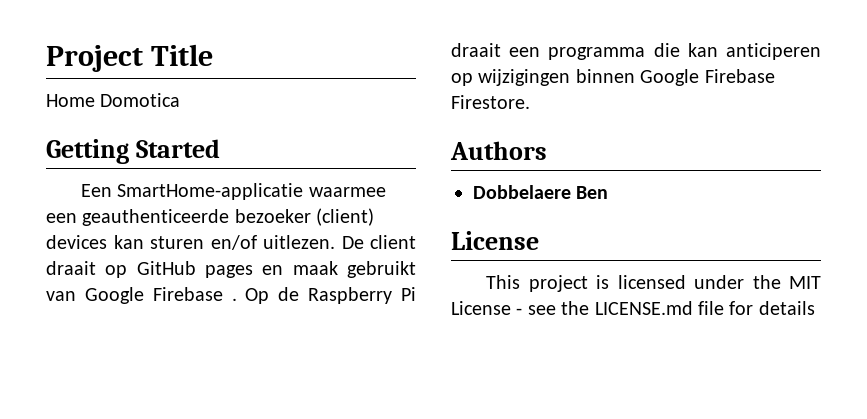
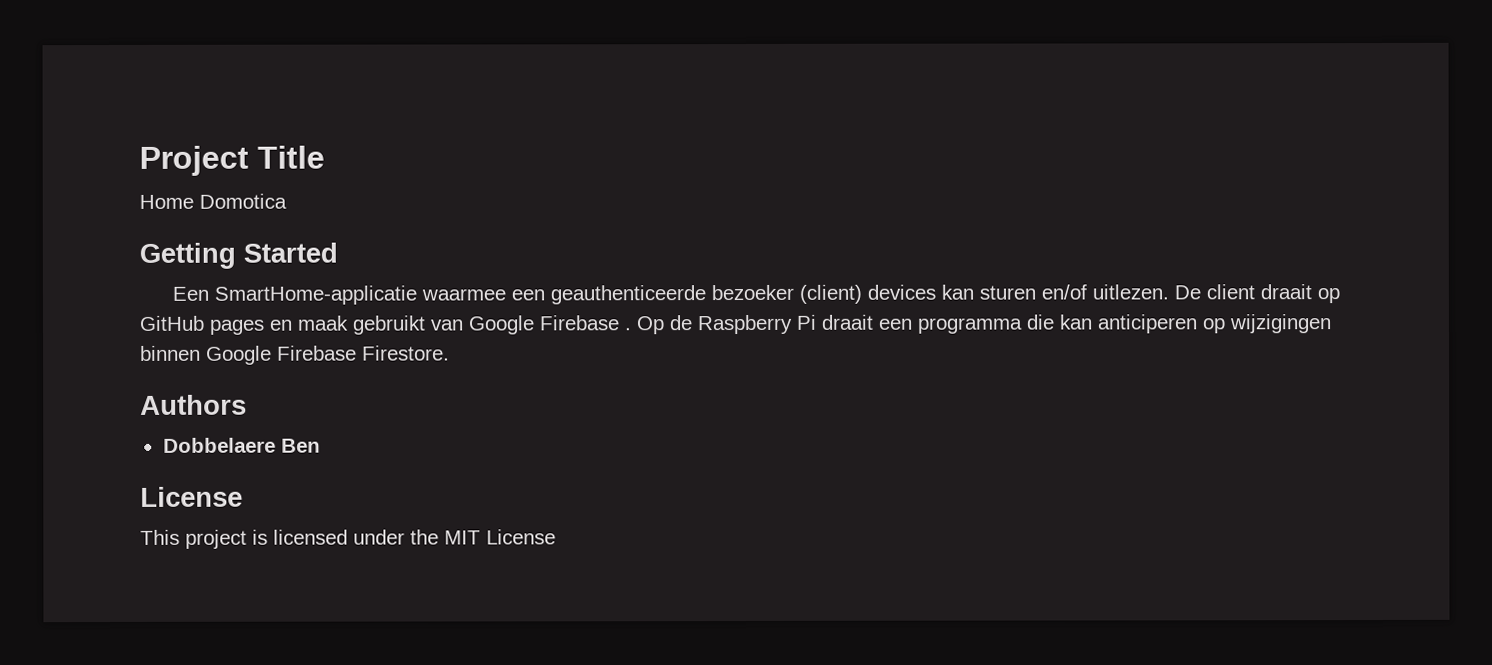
[516,301,815,315] - see the LICENSE.md file for details -> (556, 537) none

